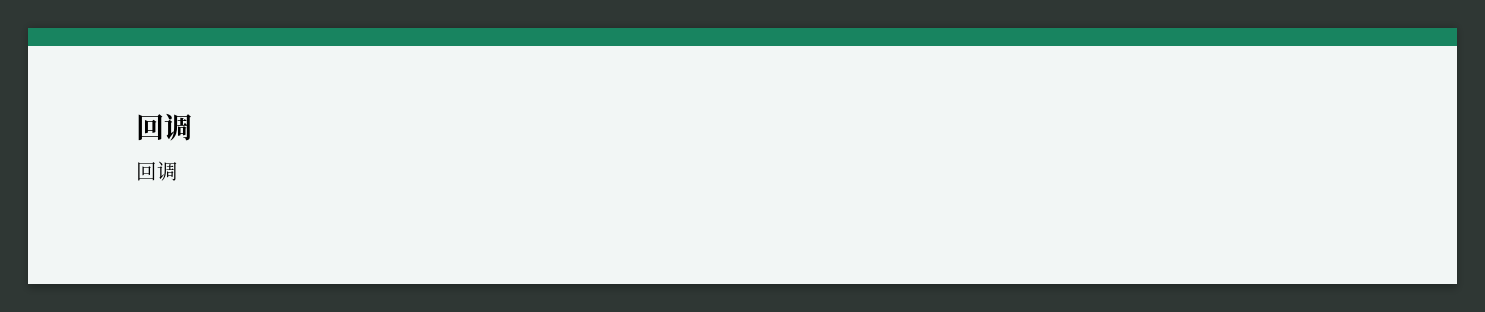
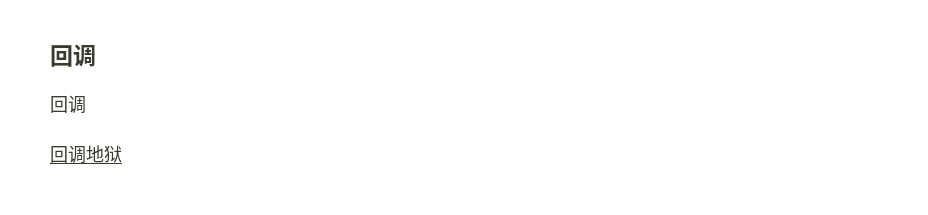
[136,113,192,141] [136,161,178,181] 回调 // 回调 -> [50,44,96,67] [50,95,86,114] [50,145,122,164] 回调 // 回调 // 回调地狱

